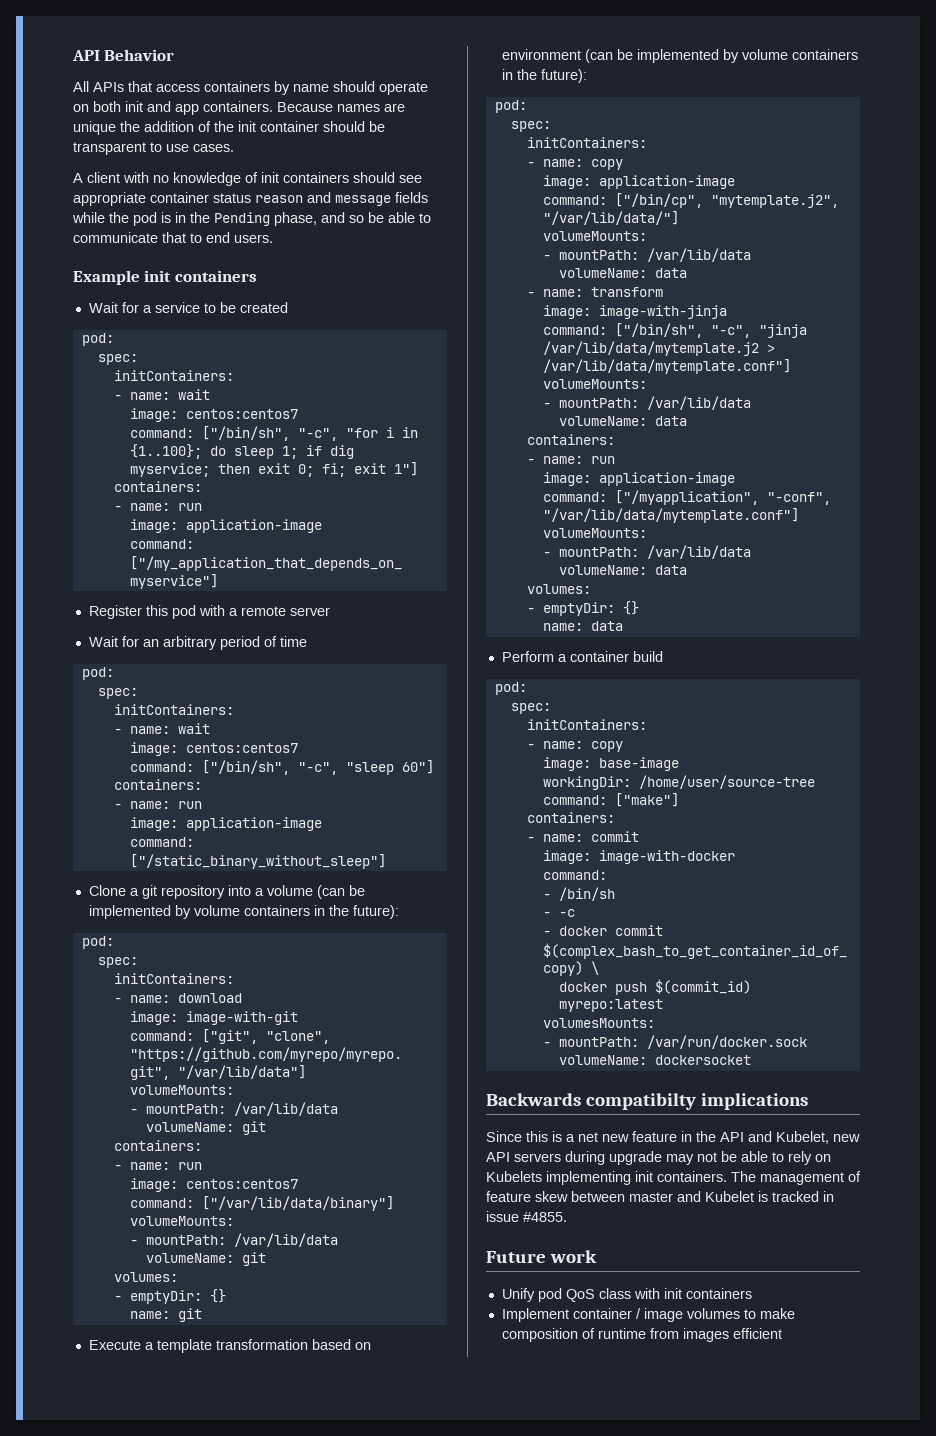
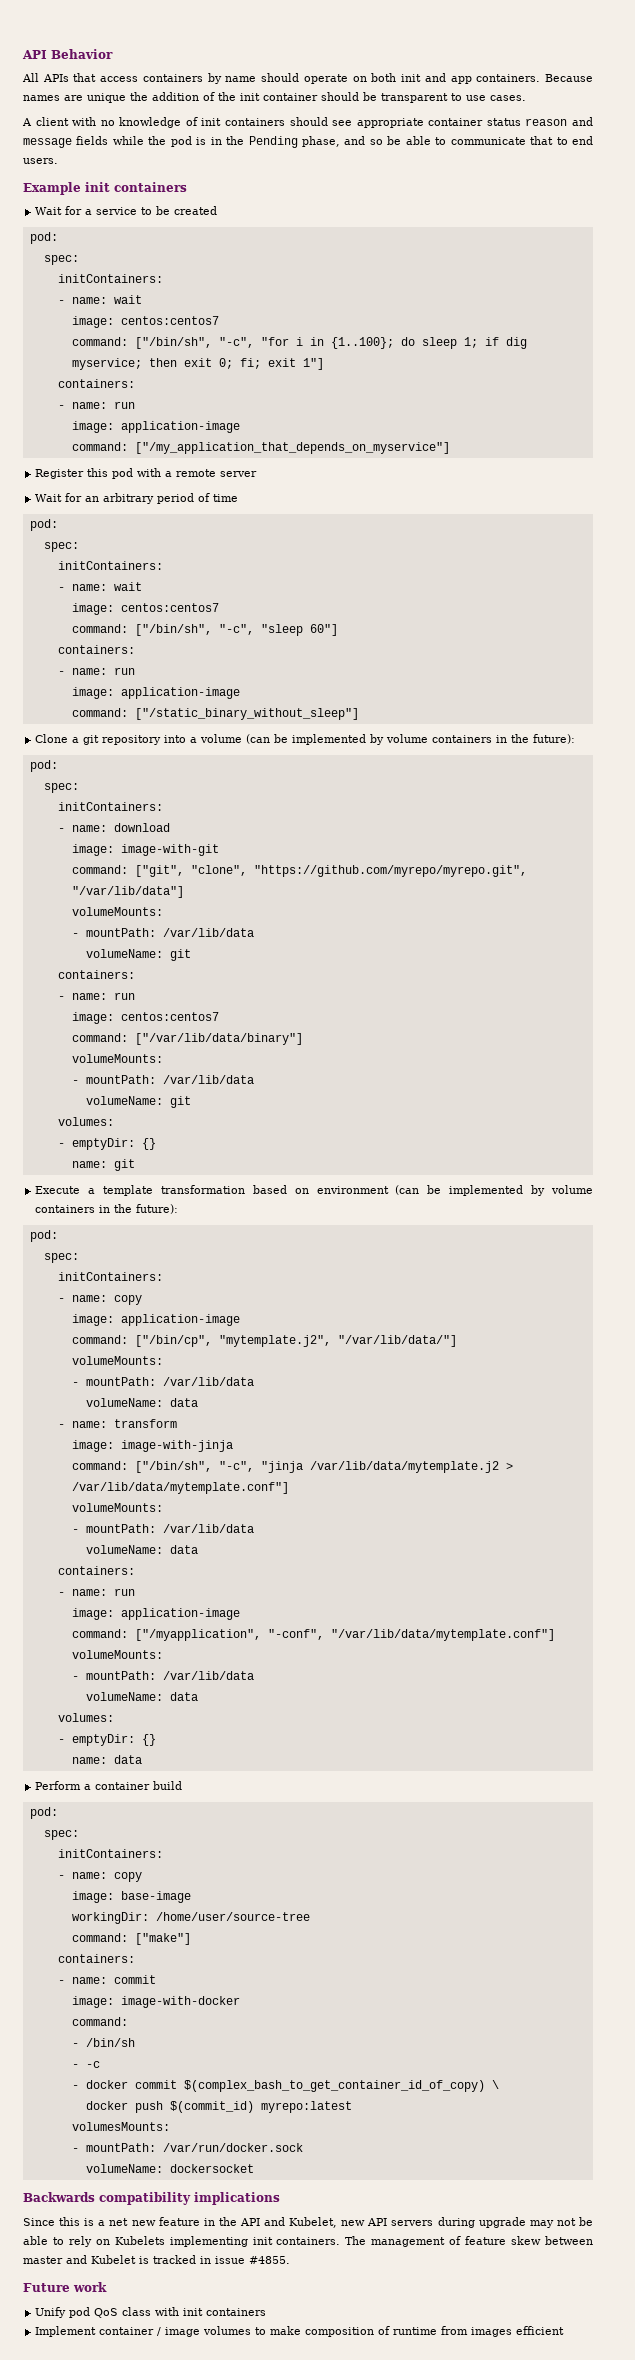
[585,1093,696,1110] compatibilty -> [99,2192,191,2205] compatibility

